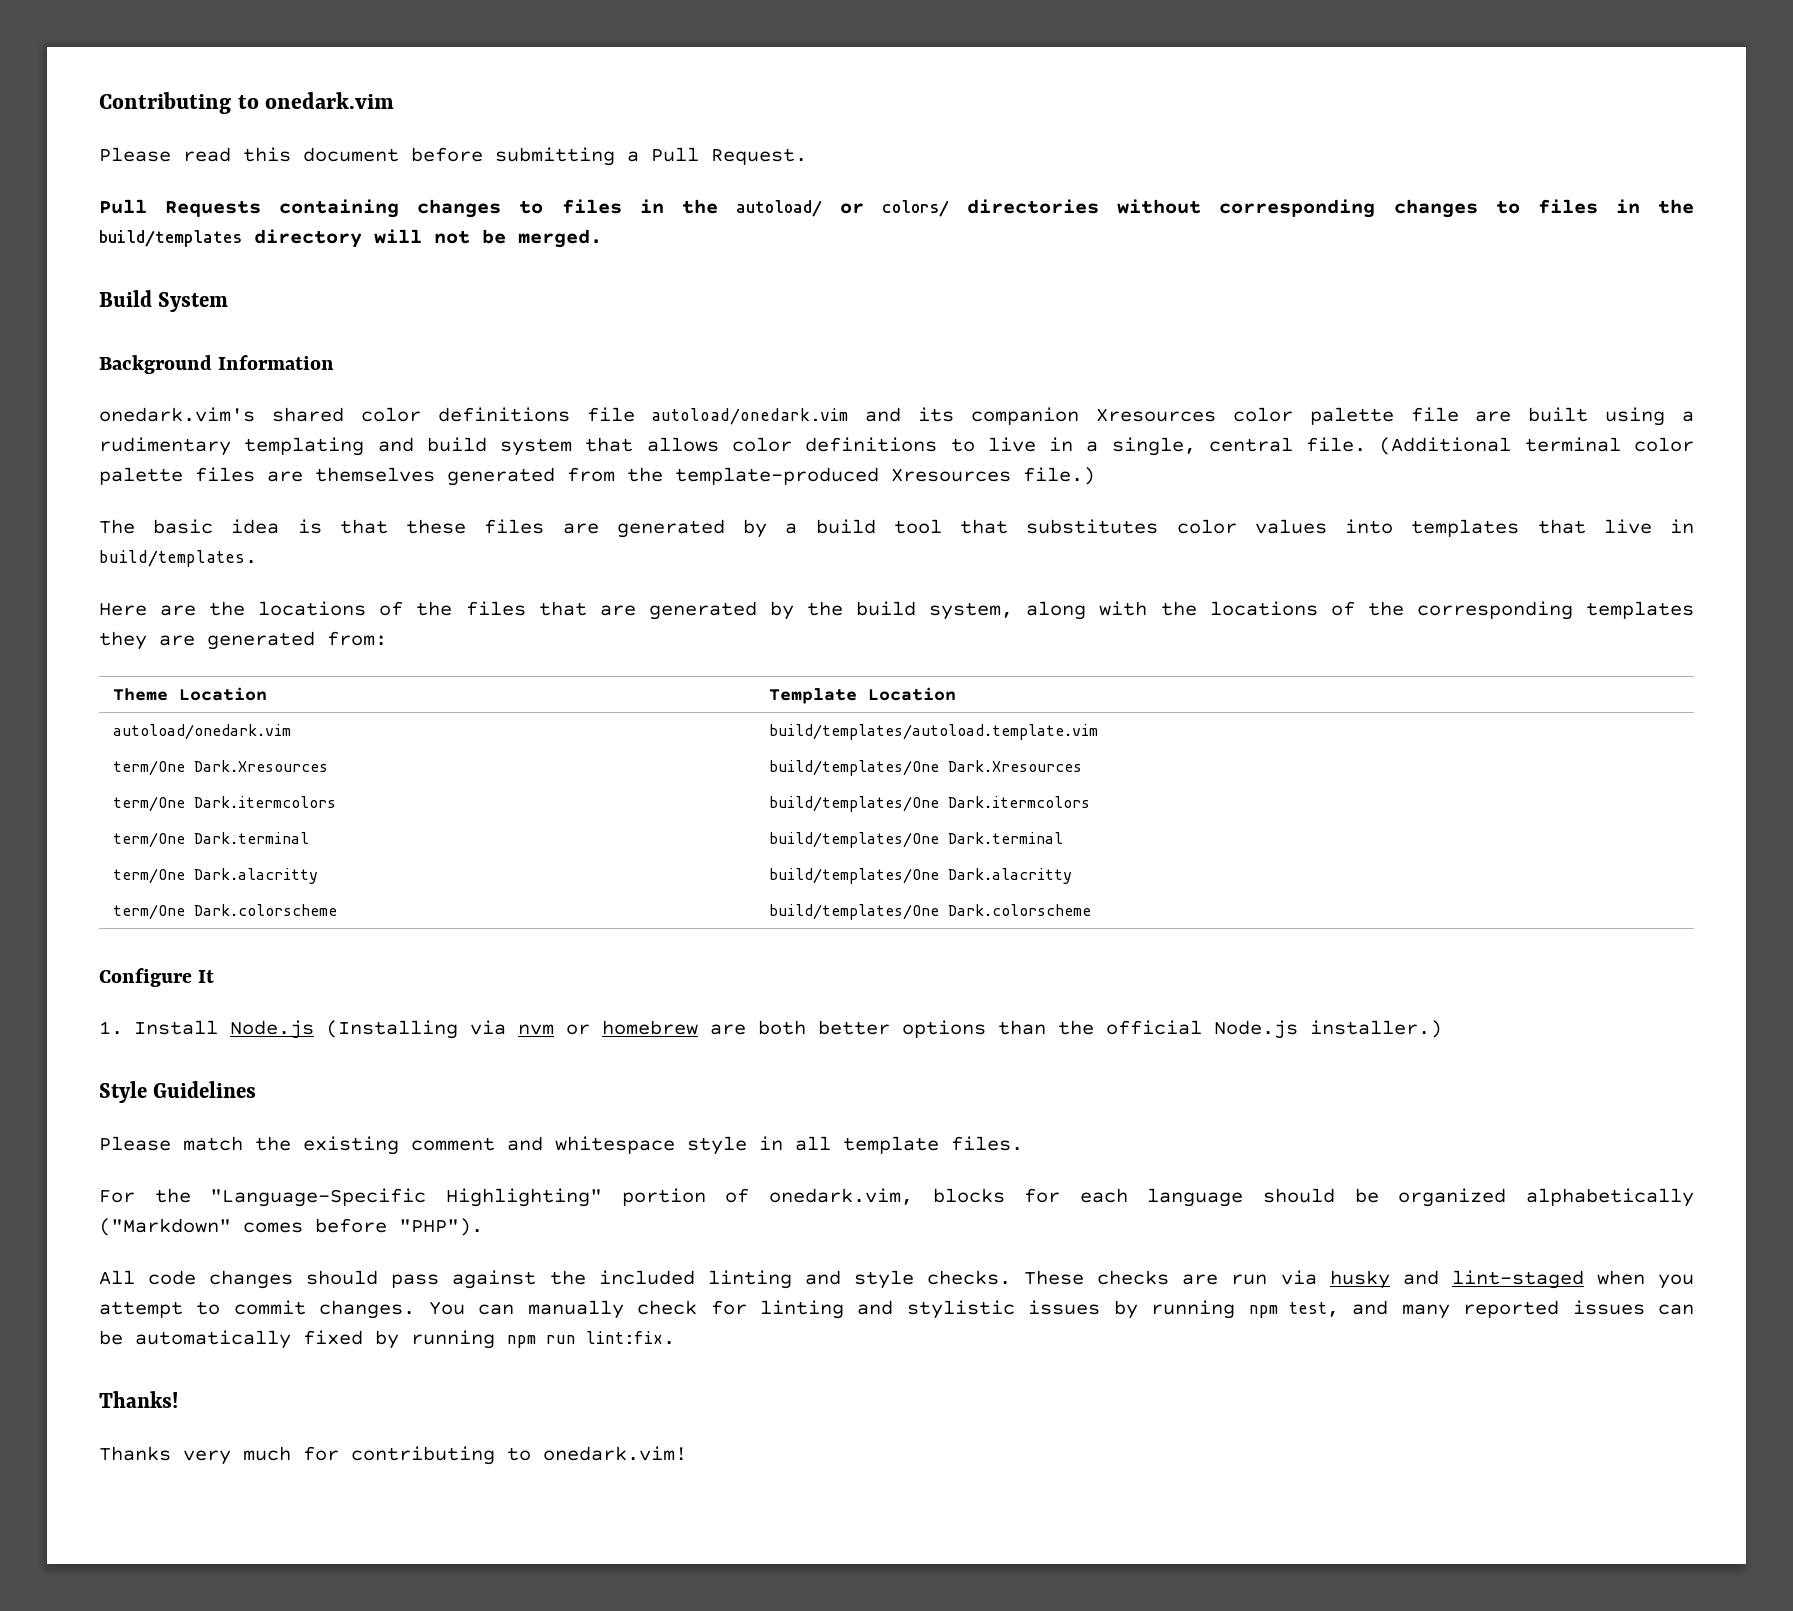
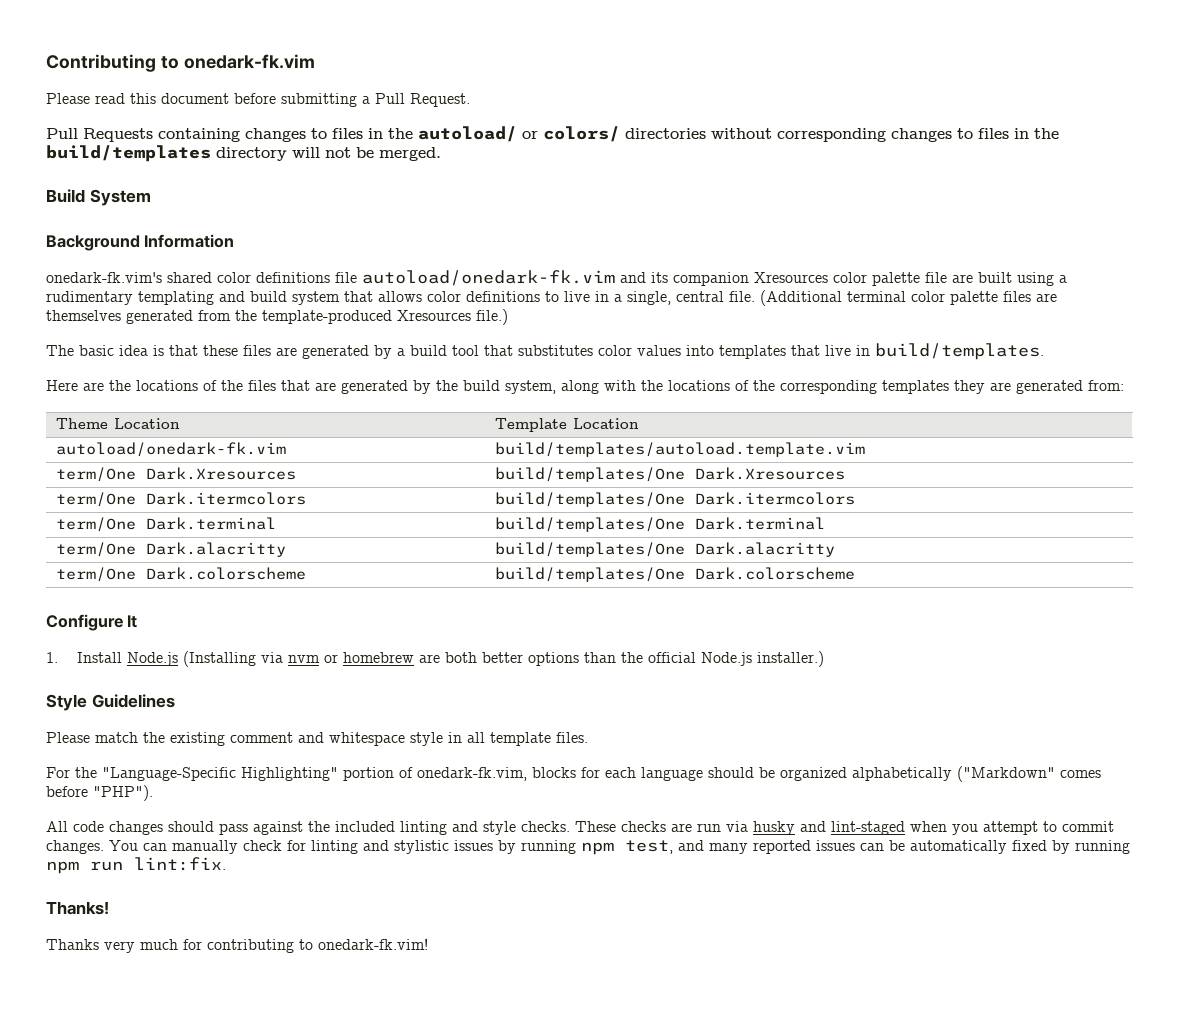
[265,92,395,109] onedark.vim -> [183,54,315,69] onedark-fk.vim
[99,407,255,422] onedark.vim's -> [46,272,162,283] onedark-fk.vim's
[651,408,849,425] autoload/onedark.vim -> [362,270,615,286] autoload/onedark-fk.vim
[112,724,291,740] autoload/onedark.vim -> [55,442,286,457] autoload/onedark-fk.vim
[768,1188,913,1205] onedark.vim, -> [417,767,527,781] onedark-fk.vim,
[543,1446,687,1461] onedark.vim! -> [318,938,428,950] onedark-fk.vim!

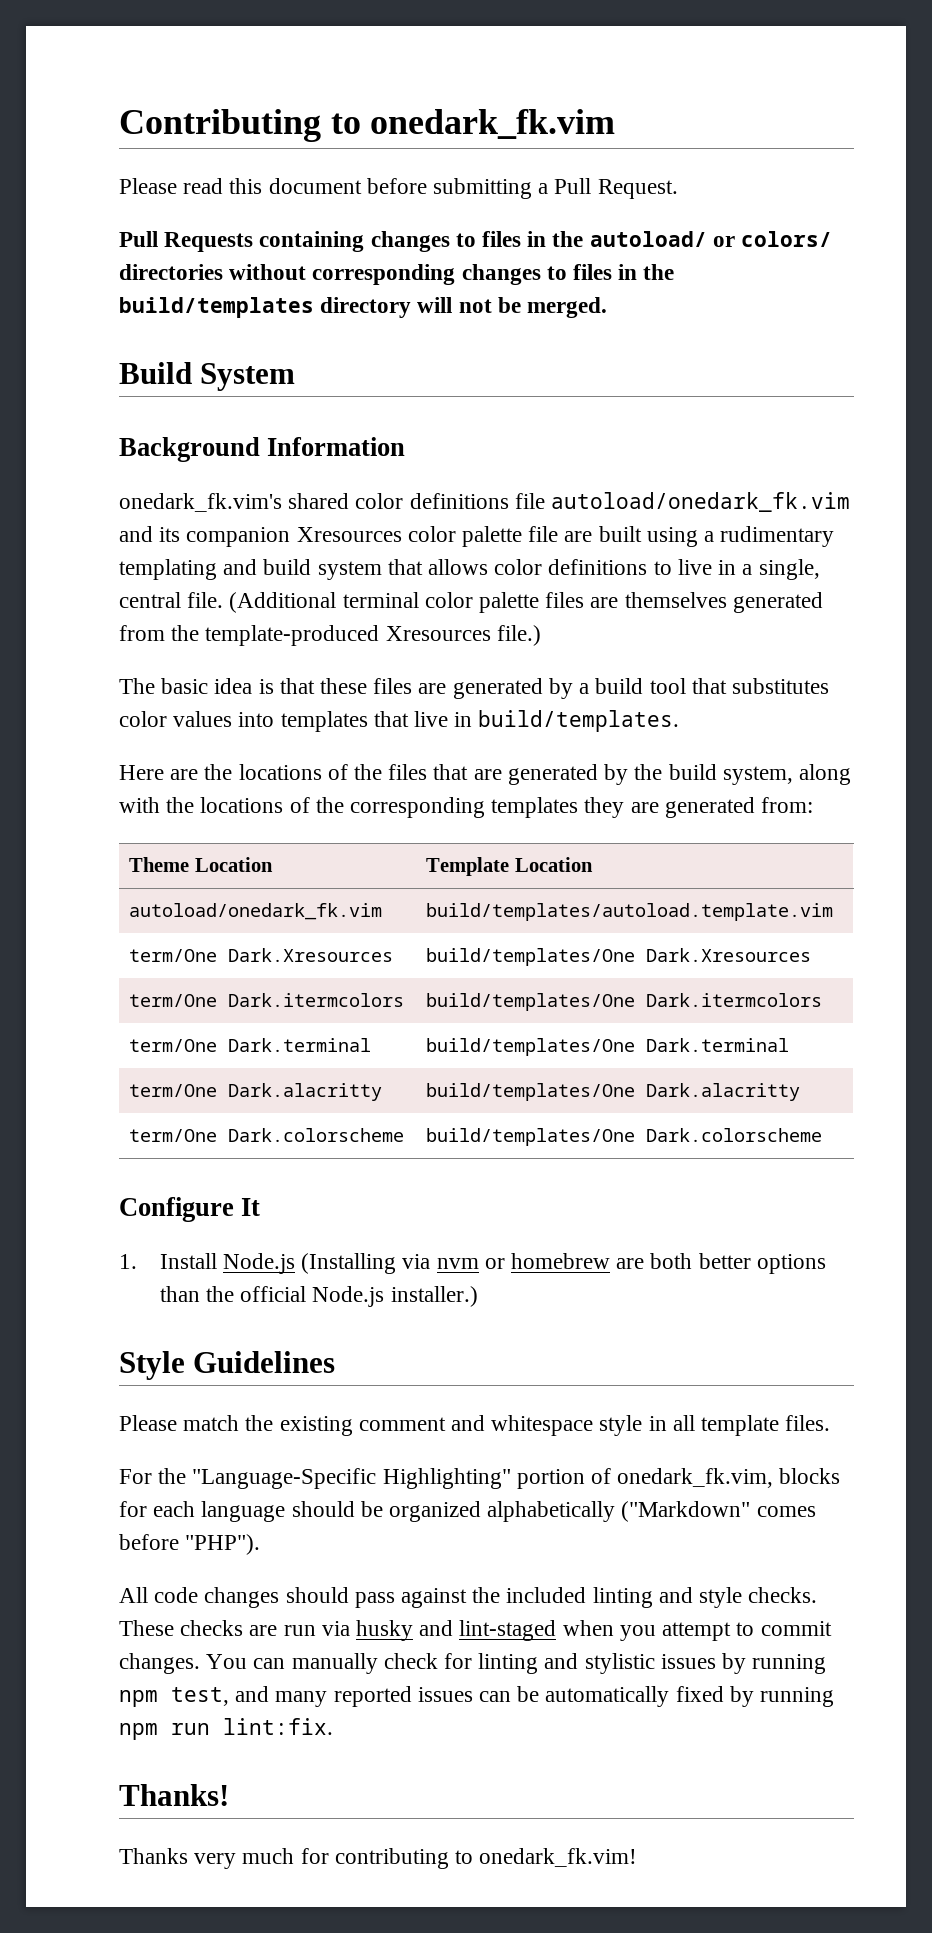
[183,54,315,69] onedark-fk.vim -> [370,109,616,139] onedark_fk.vim
[46,272,162,283] onedark-fk.vim's -> [119,493,282,512] onedark_fk.vim's
[362,270,615,286] autoload/onedark-fk.vim -> [551,492,851,512] autoload/onedark_fk.vim
[55,442,286,457] autoload/onedark-fk.vim -> [129,903,383,920] autoload/onedark_fk.vim
[417,767,527,781] onedark-fk.vim, -> [617,1468,774,1488] onedark_fk.vim,
[318,938,428,950] onedark-fk.vim! -> [479,1848,638,1867] onedark_fk.vim!

